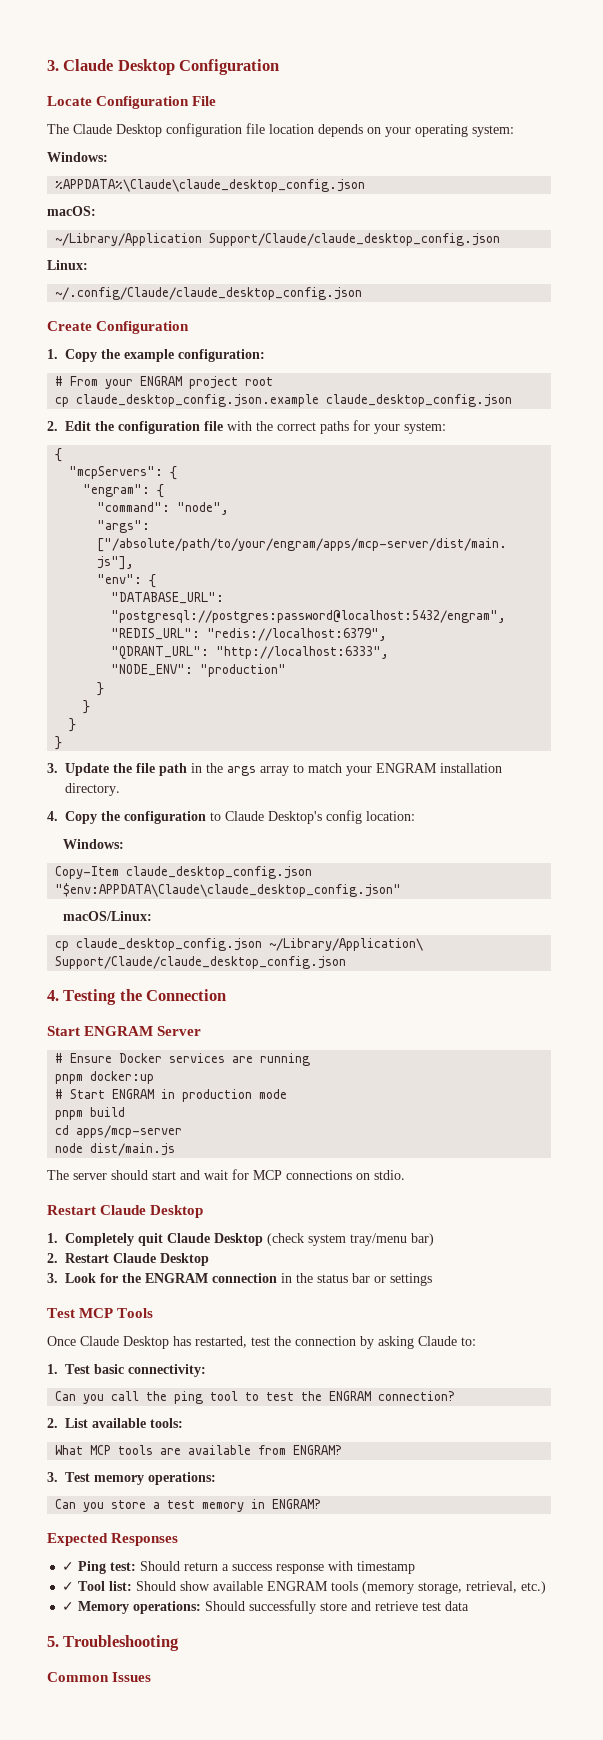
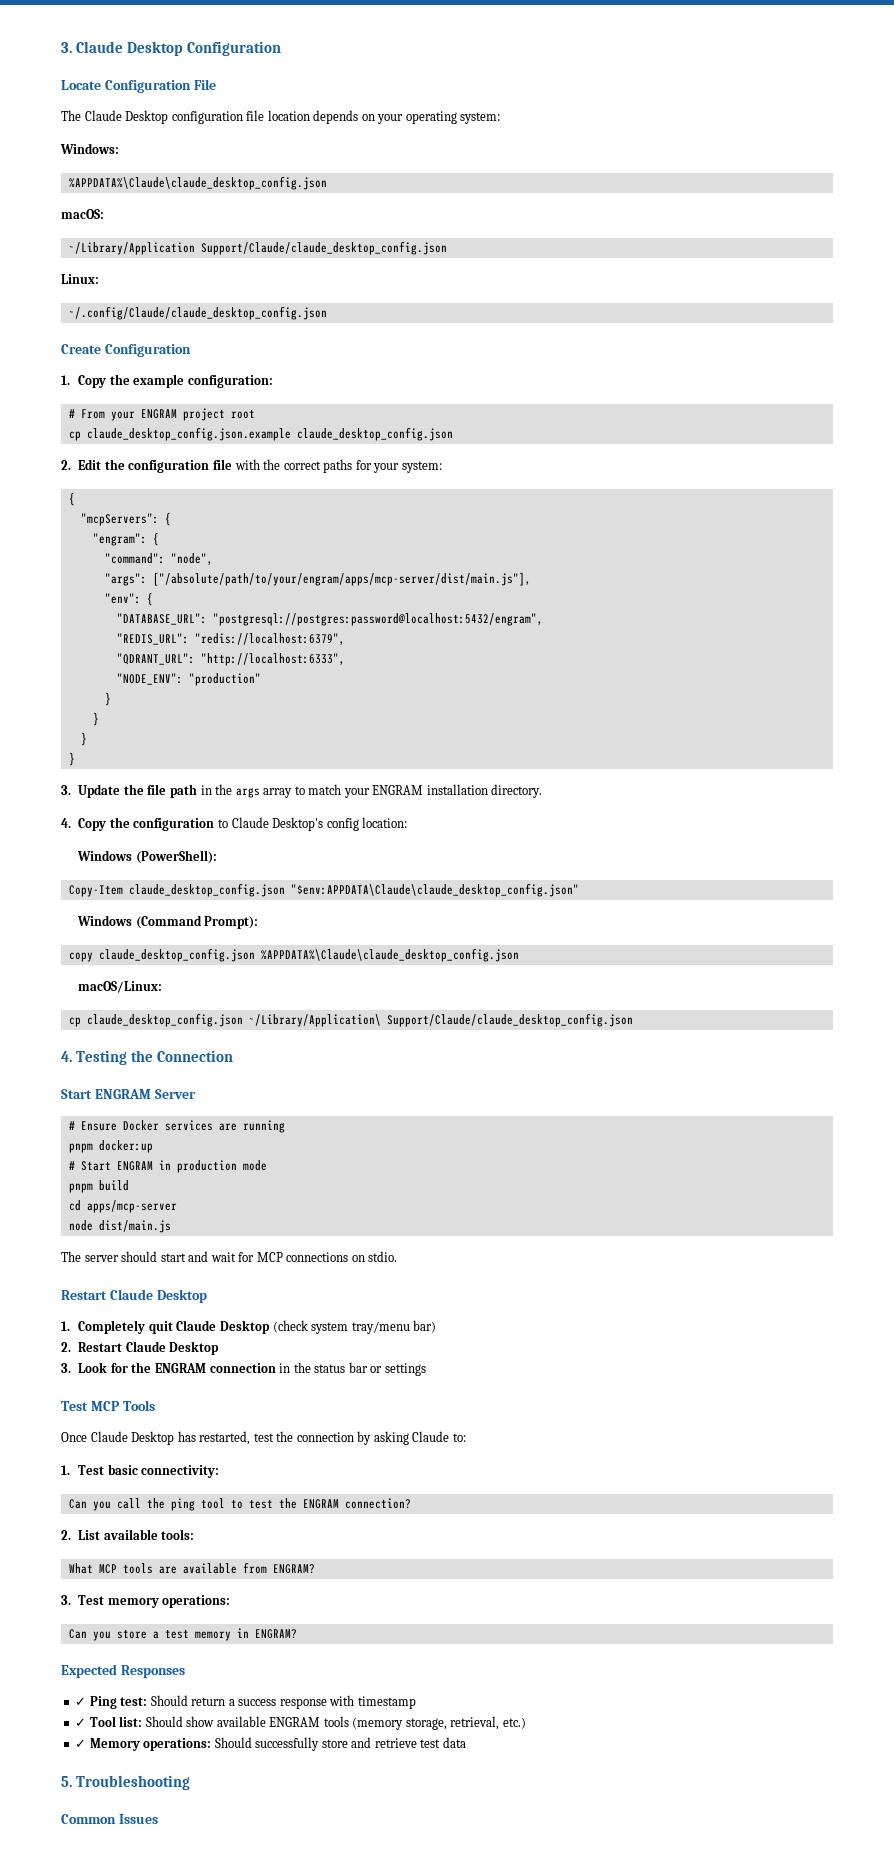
[62,839,124,849] Windows: -> [77,850,217,864] Windows (PowerShell):
(402, 890) none -> [77,915,259,929] [68,948,519,962] // Windows (Command Prompt): // copy claude_desktop_config.json %APPDATA%\Claude\claude_desktop_config.json

